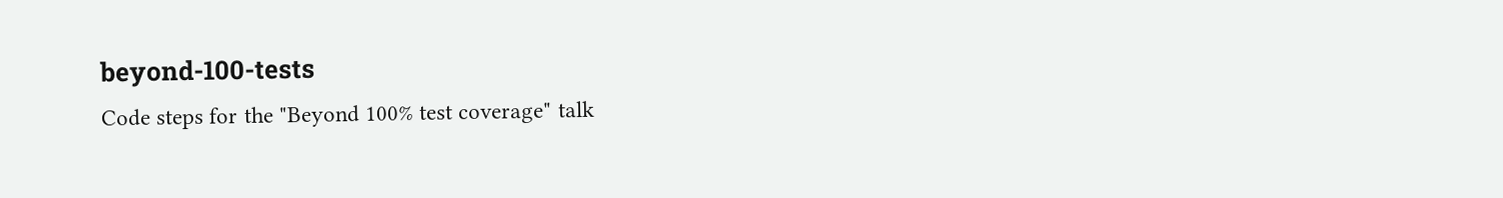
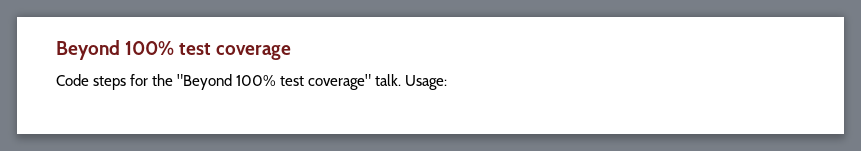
[99,57,315,88] beyond-100-tests -> [56,40,292,60] Beyond 100% test coverage
[557,100,595,118] talk -> [375,74,448,90] talk. Usage:

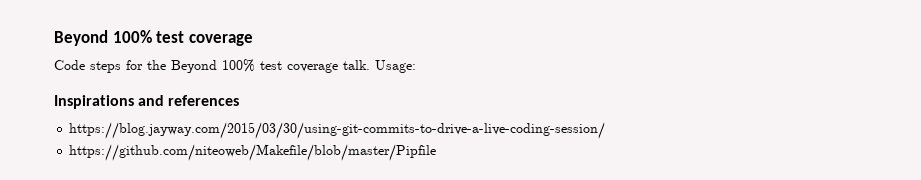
[177,74,372,90] "Beyond 100% test coverage" -> [171,59,338,73] Beyond 100% test coverage
(448, 82) none -> [54,95,240,109] [69,122,606,139] [69,144,437,161] // Inspirations and references // https://blog.jayway.com/2015/03/30/using-git-commits-to-drive-a-live-coding-session/ // https://github.com/niteoweb/Makefile/blob/master/Pipfile

